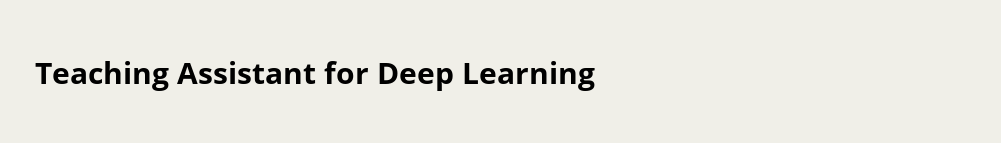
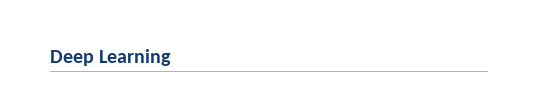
[35,61,369,91] Teaching Assistant for -> (50, 58) none

